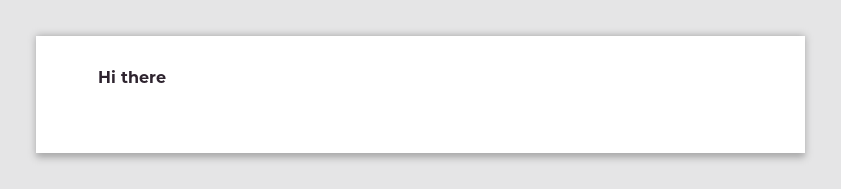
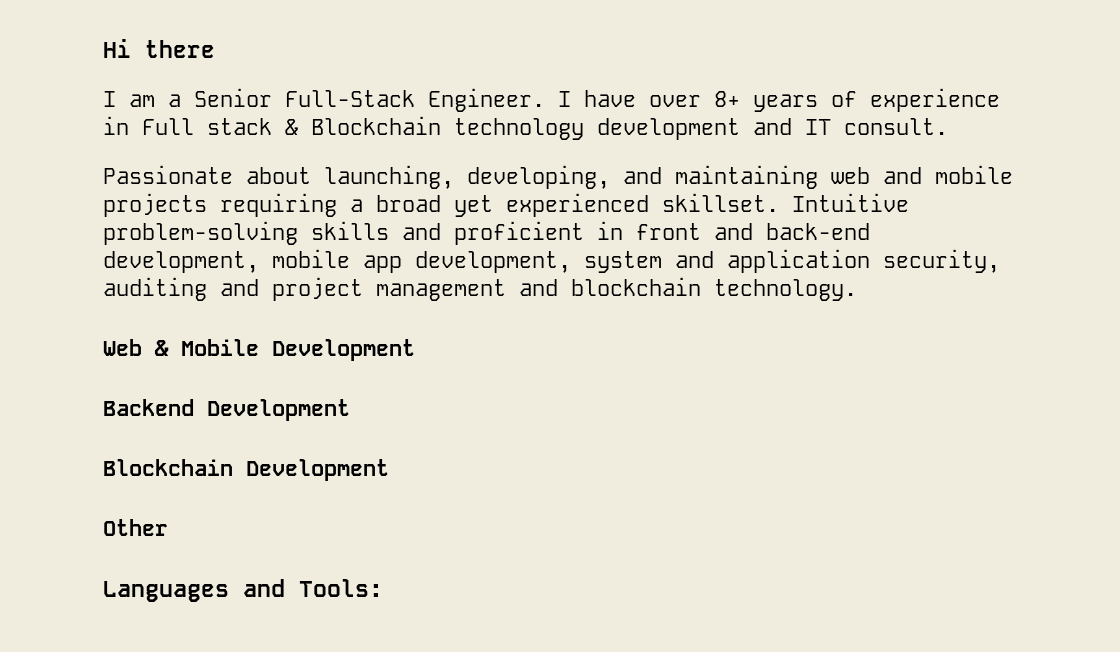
(166, 77) none -> [103,88,1000,112] [103,116,948,140] [103,165,1013,189] [103,193,909,217] [103,221,870,245] [103,249,1000,273] [103,277,857,301] [103,339,415,361] [103,399,350,421] [103,459,389,481] [103,519,168,536] [103,579,383,602] // I am a Senior Full-Stack Engineer. I have over 8+ years of experience in Full stack & Blockchain technology development and IT consult. // Passionate about launching, developing, and maintaining web and mobile projects requiring a broad yet experienced skillset. Intuitive problem-solving skills and proficient in front and back-end development, mobile app development, system and application security, auditing and project management and blockchain technology. // Web & Mobile Development // Backend Development // Blockchain Development // Other // Languages and Tools:

